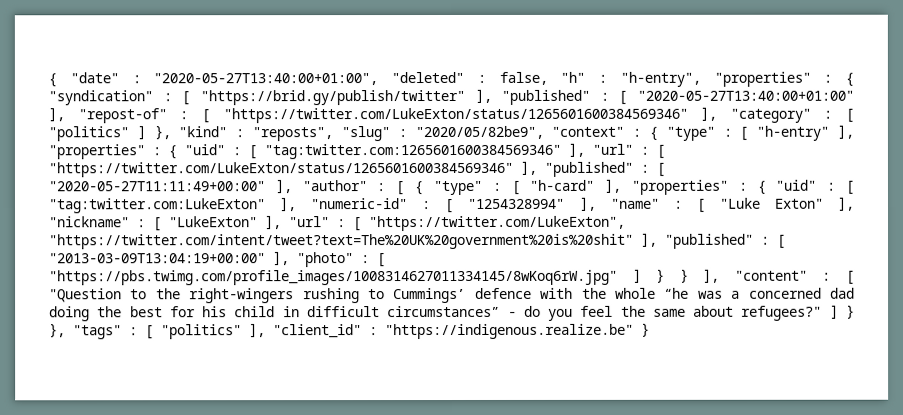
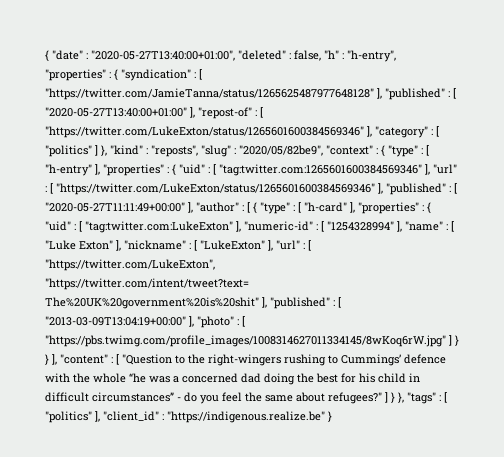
[199,89,465,106] "https://brid.gy/publish/twitter" -> [45,88,374,100] "https://twitter.com/JamieTanna/status/1265625487977648128"

